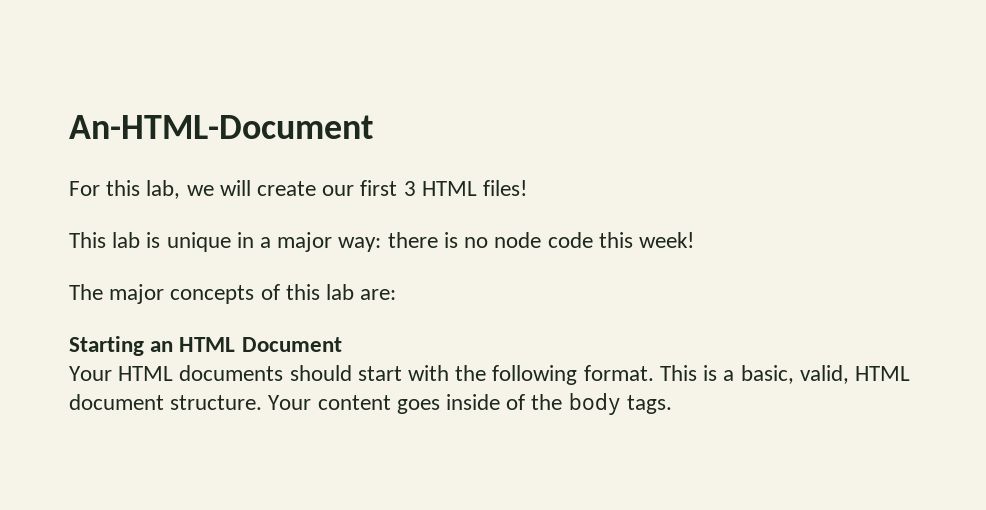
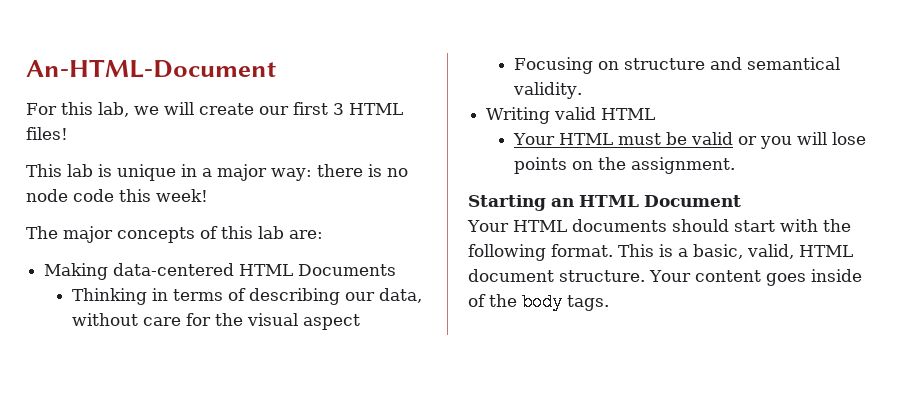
(397, 294) none -> [44,263,397,280] [71,288,422,305] [71,313,360,330] [513,57,840,74] [512,82,582,99] [486,107,656,124] [512,132,866,149] [513,157,735,174] // Making data-centered HTML Documents // Thinking in terms of describing our data, without care for the visual aspect // Focusing on structure and semantical validity. // Writing valid HTML // Your HTML must be valid or you will lose points on the assignment.

